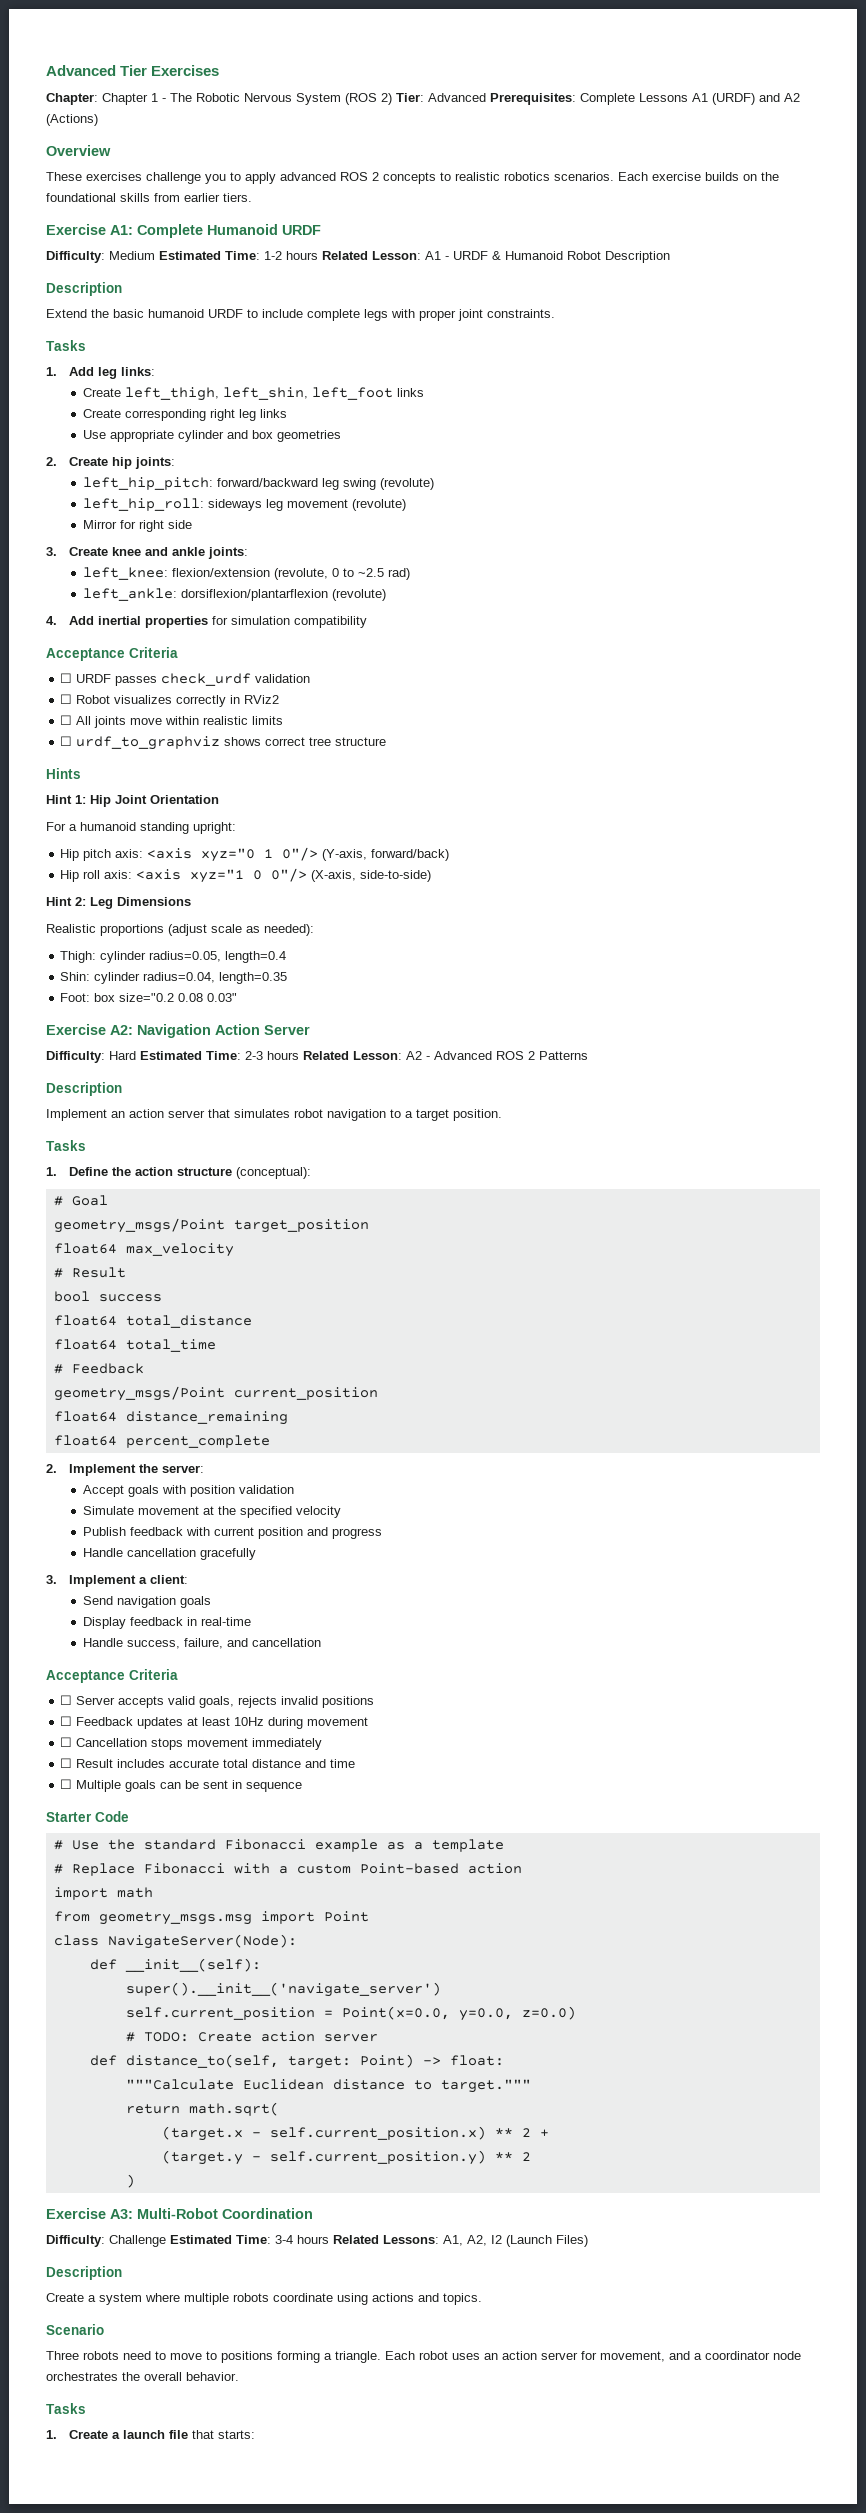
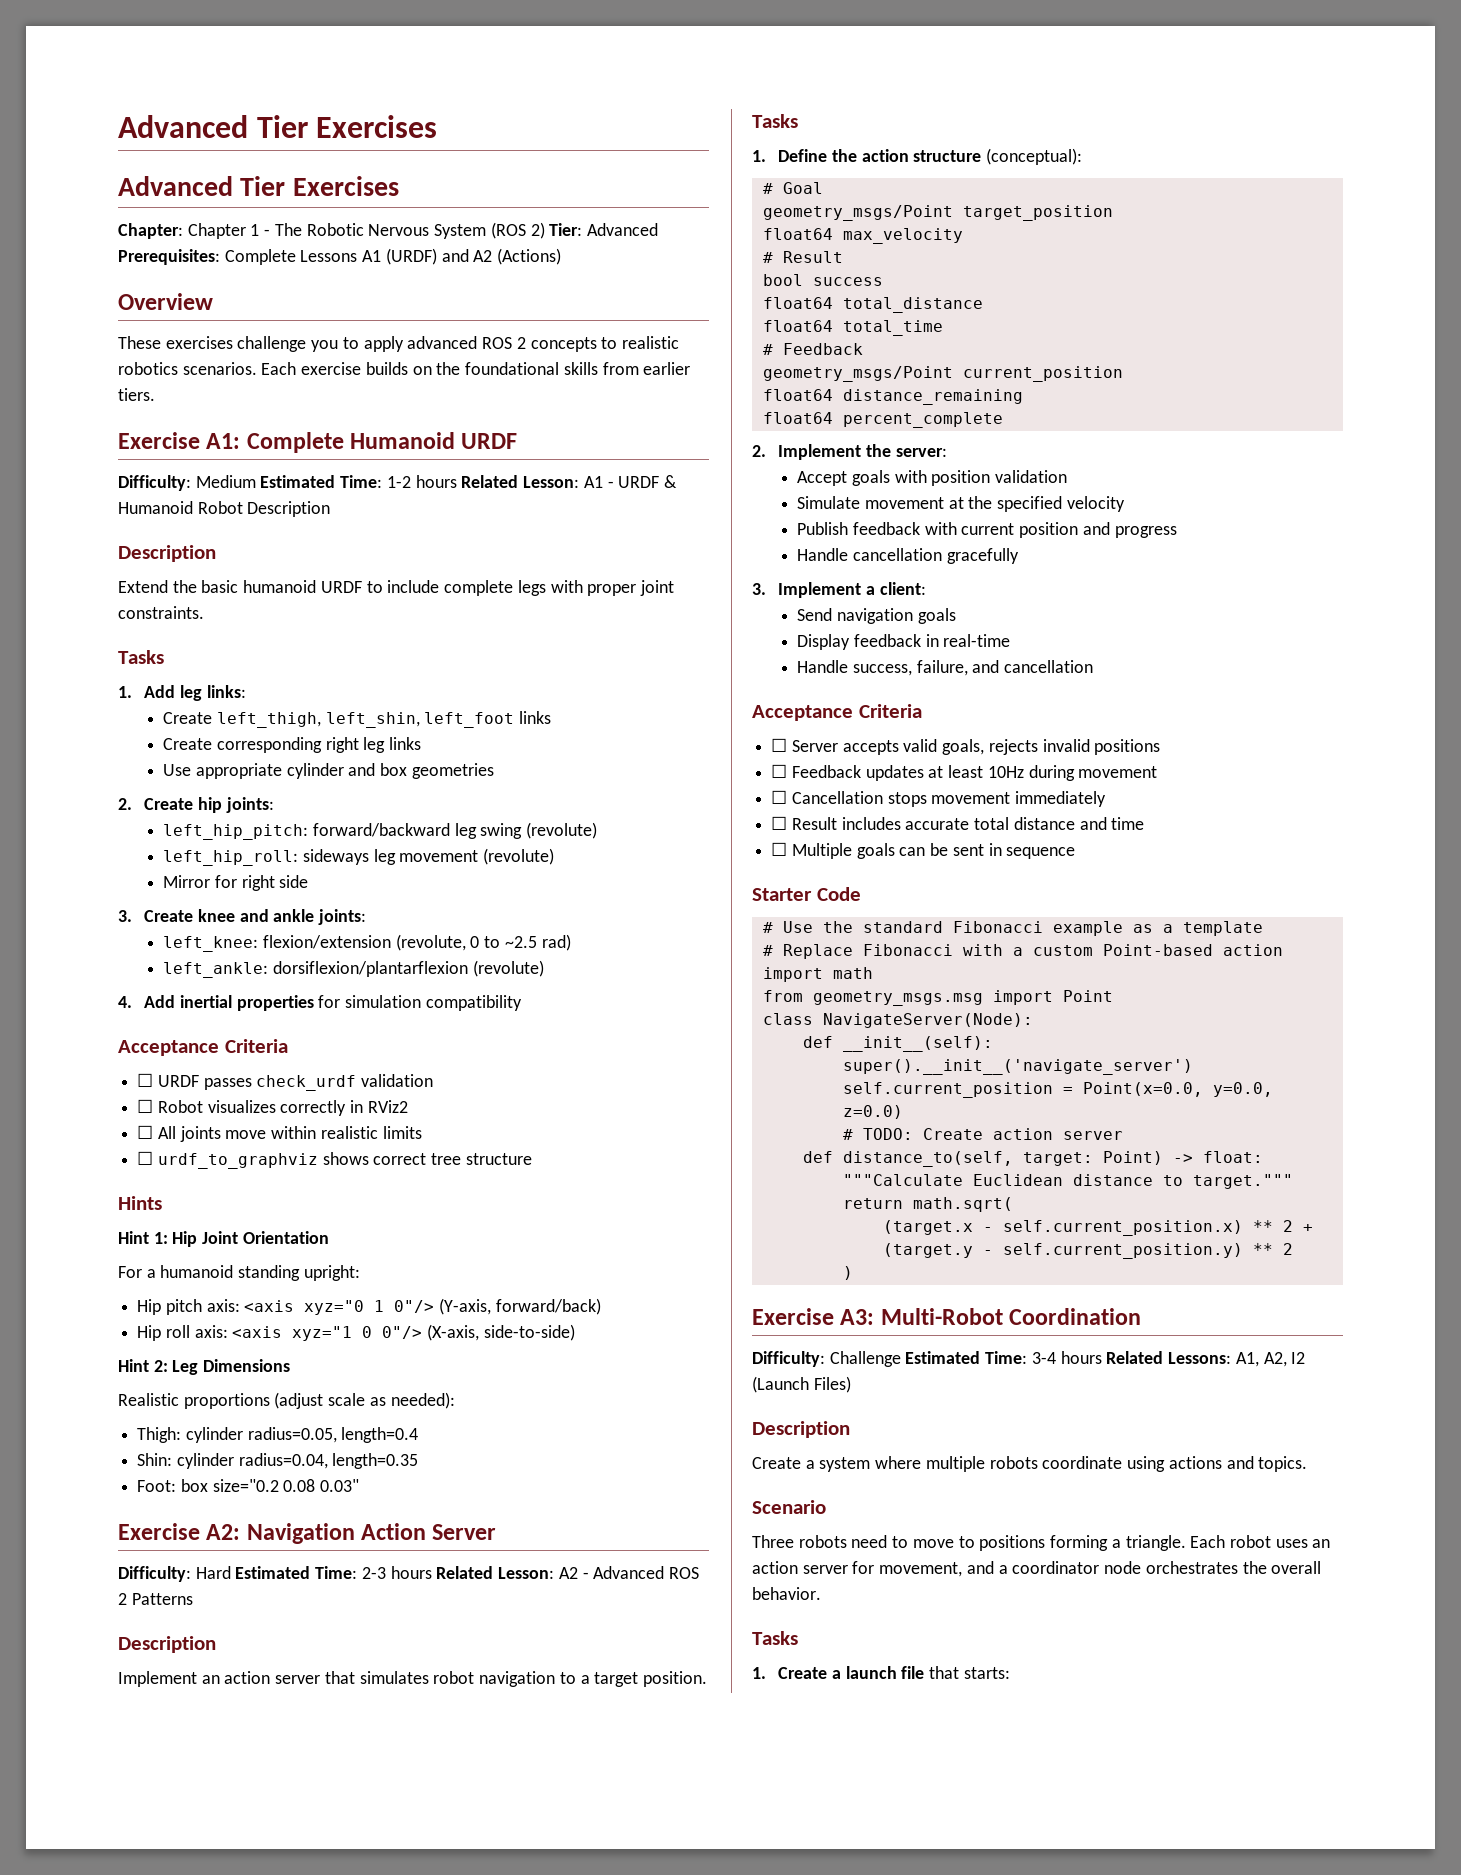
[46,65,220,76] Advanced Tier Exercises -> [118,115,438,138] [118,176,399,196] Advanced Tier Exercises // Advanced Tier Exercises

